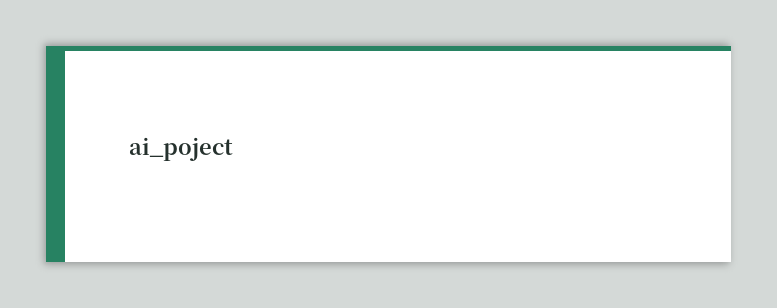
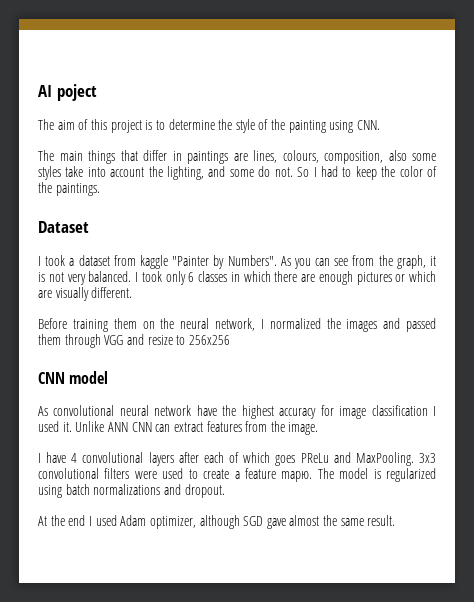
[129,137,233,161] ai_poject -> [38,84,97,101] [38,119,381,133] [38,150,436,164] [38,166,438,180] [38,182,100,196] [38,221,89,233] [38,255,436,269] [38,271,436,285] [38,287,133,301] [38,318,436,332] [38,334,230,348] [38,371,109,384] [38,405,436,419] [38,421,319,435] [38,452,436,466] [38,468,436,482] [38,484,225,498] [38,515,396,529] AI poject // The aim of this project is to determine the style of the painting using CNN. // The main things that differ in paintings are lines, colours, composition, also some styles take into account the lighting, and some do not. So I had to keep the color of the paintings. // Dataset // I took a dataset from kaggle "Painter by Numbers". As you can see from the graph, it is not very balanced. I took only 6 classes in which there are enough pictures or which are visually different. // Before training them on the neural network, I normalized the images and passed them through VGG and resize to 256x256 // CNN model // As convolutional neural network have the highest accuracy for image classification I used it. Unlike ANN CNN can extract features from the image. // I have 4 convolutional layers after each of which goes PReLu and MaxPooling. 3x3 convolutional filters were used to create a feature mapю. The model is regularized using batch normalizations and dropout. // At the end I used Adam optimizer, although SGD gave almost the same result.

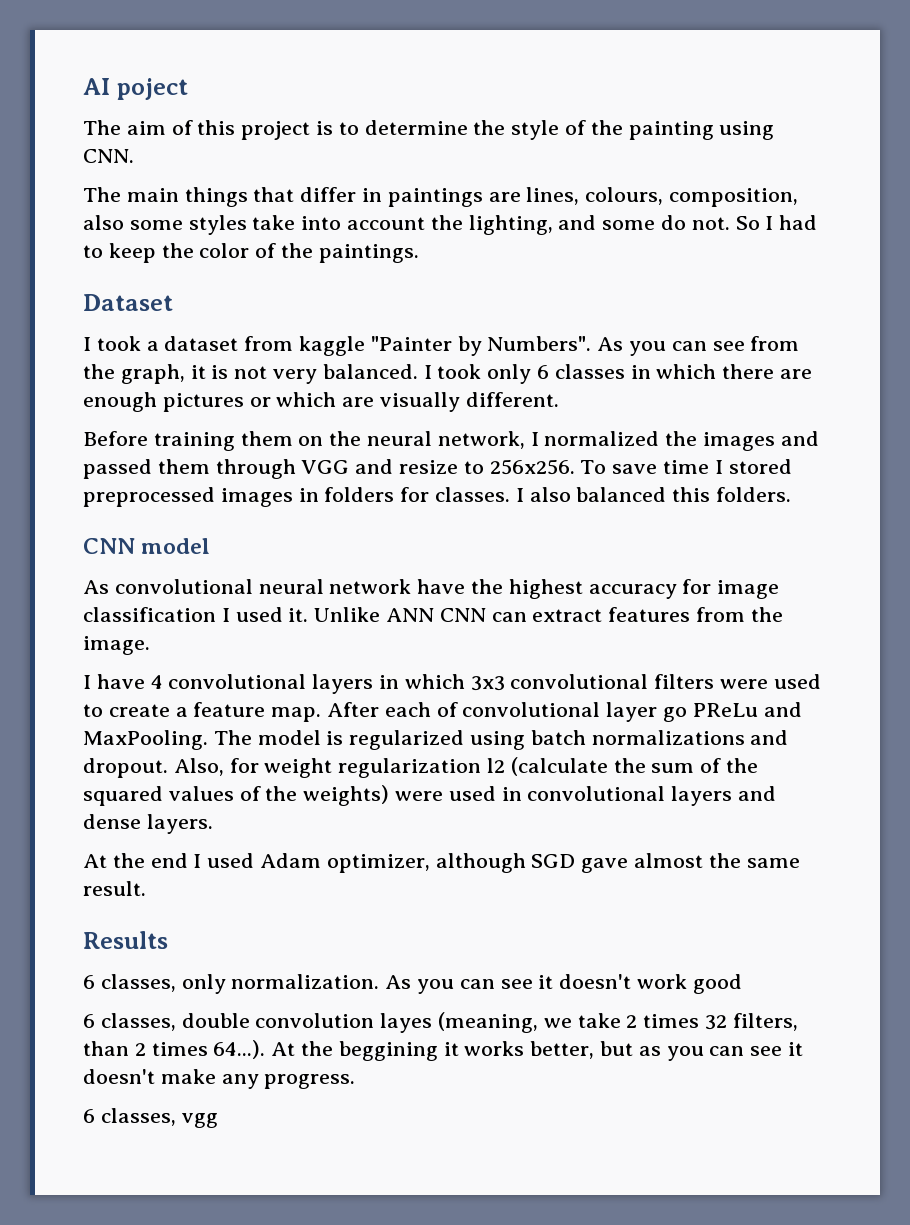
[188,335,230,345] 256x256 -> [489,459,792,475] [83,487,792,507] 256x256. To save time I stored preprocessed images in folders for classes. I also balanced this folders.
[178,452,414,466] after each of which goes PReLu and MaxPooling. -> [379,674,465,689] in which
[281,471,313,482] mapю. -> [271,702,802,722] [83,730,208,750] map. After each of convolutional layer go PReLu and MaxPooling.
(225, 491) none -> [173,757,759,778] [83,785,777,806] [83,814,213,834] Also, for weight regularization l2 (calculate the sum of the squared values of the weights) were used in convolutional layers and dense layers.
(396, 520) none -> [83,931,168,949] [83,974,742,994] [83,1012,798,1033] [83,1040,804,1061] [83,1069,356,1089] [83,1108,218,1128] // Results // 6 classes, only normalization. As you can see it doesn't work good // 6 classes, double convolution layes (meaning, we take 2 times 32 filters, than 2 times 64...). At the beggining it works better, but as you can see it doesn't make any progress. // 6 classes, vgg

